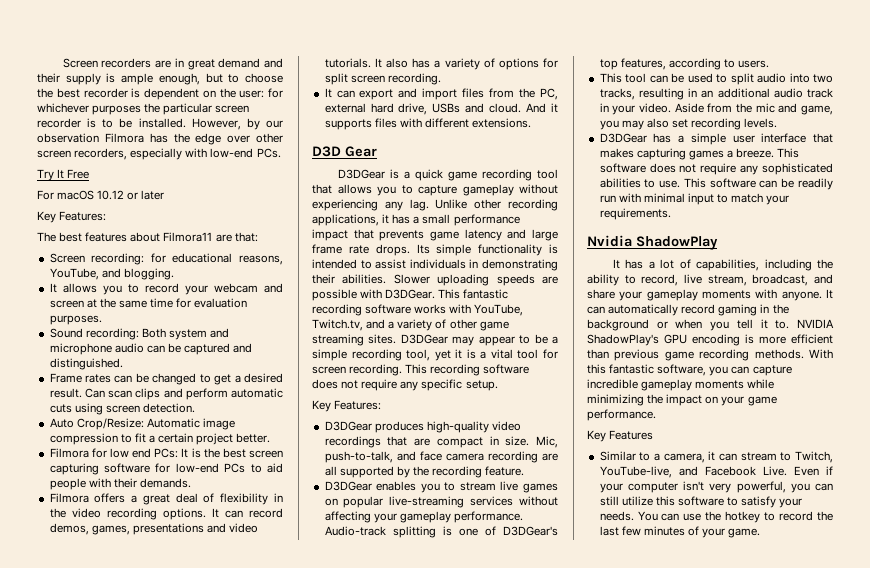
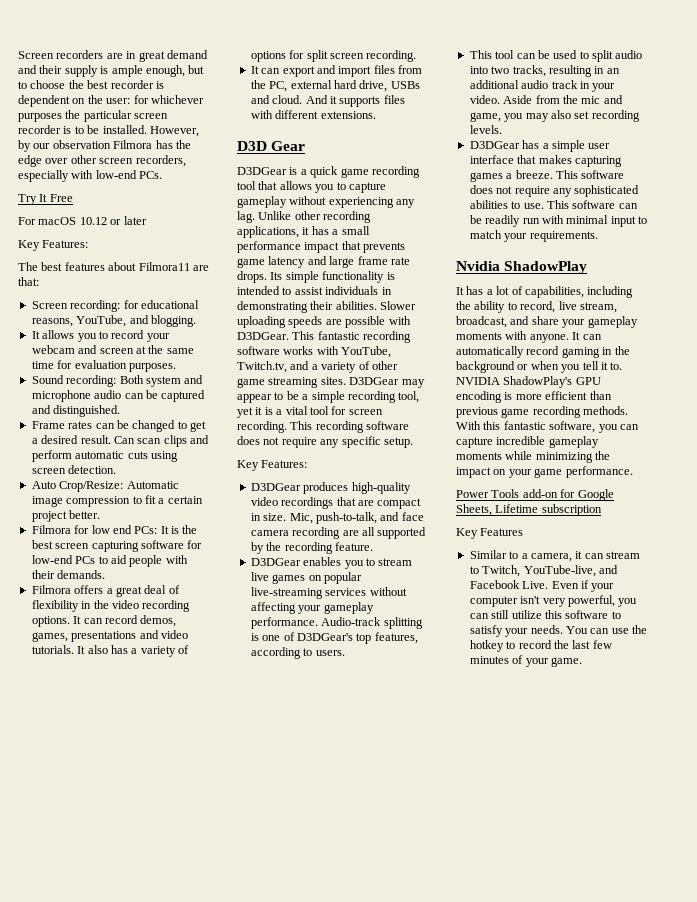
(656, 415) none -> [456,489,614,501] [456,504,602,516] // Power Tools add-on for Google Sheets, Lifetime subscription

